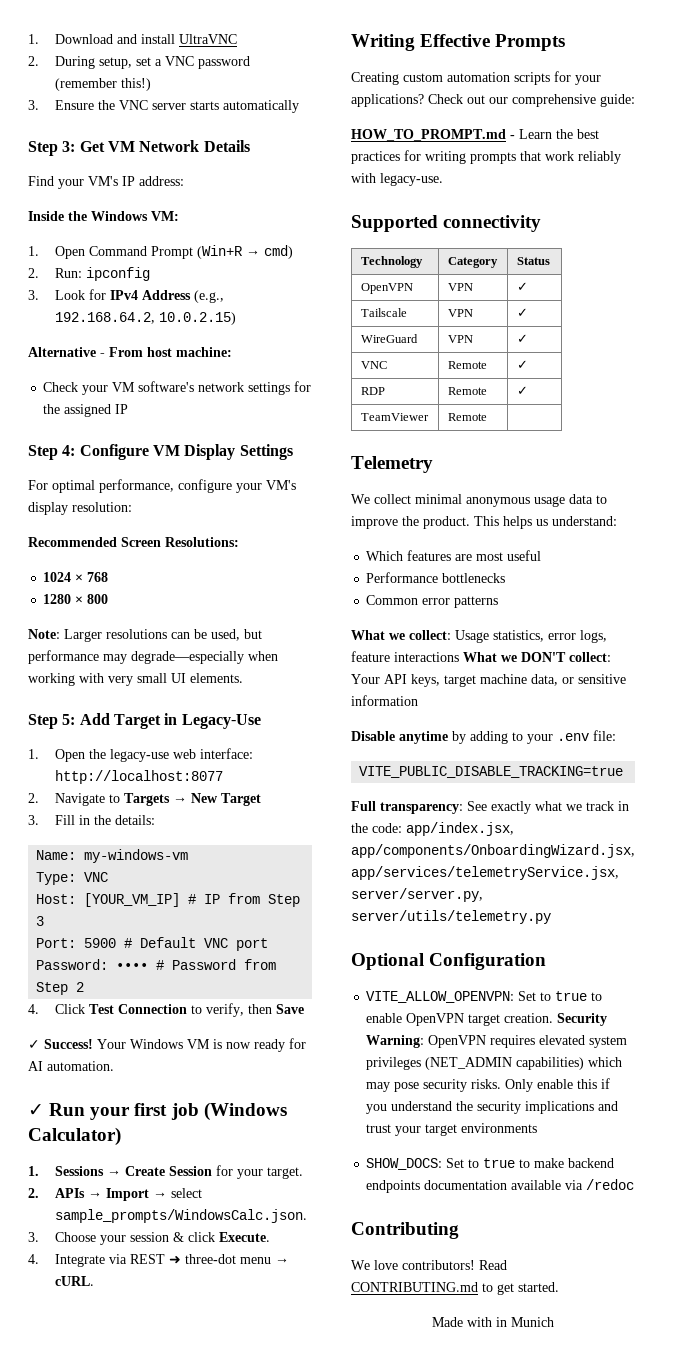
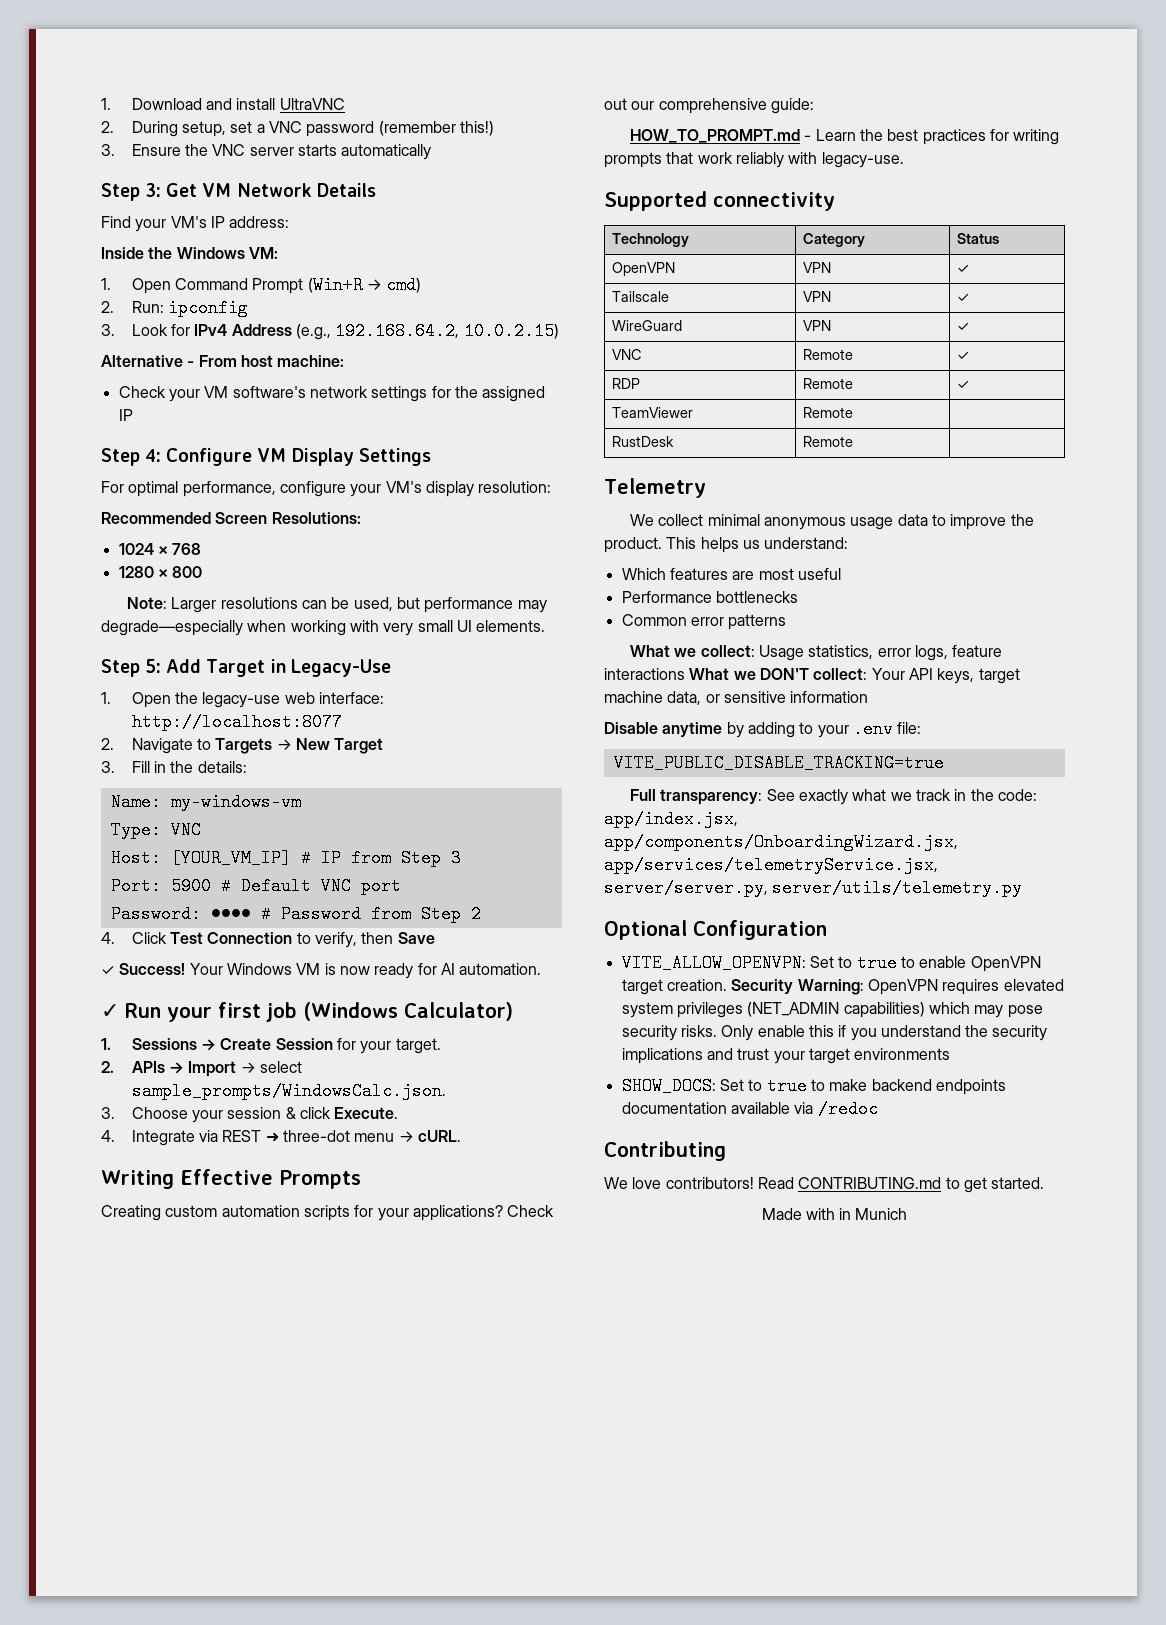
(487, 417) none -> [611,436,674,447] [802,436,853,447] // RustDesk | Remote |

